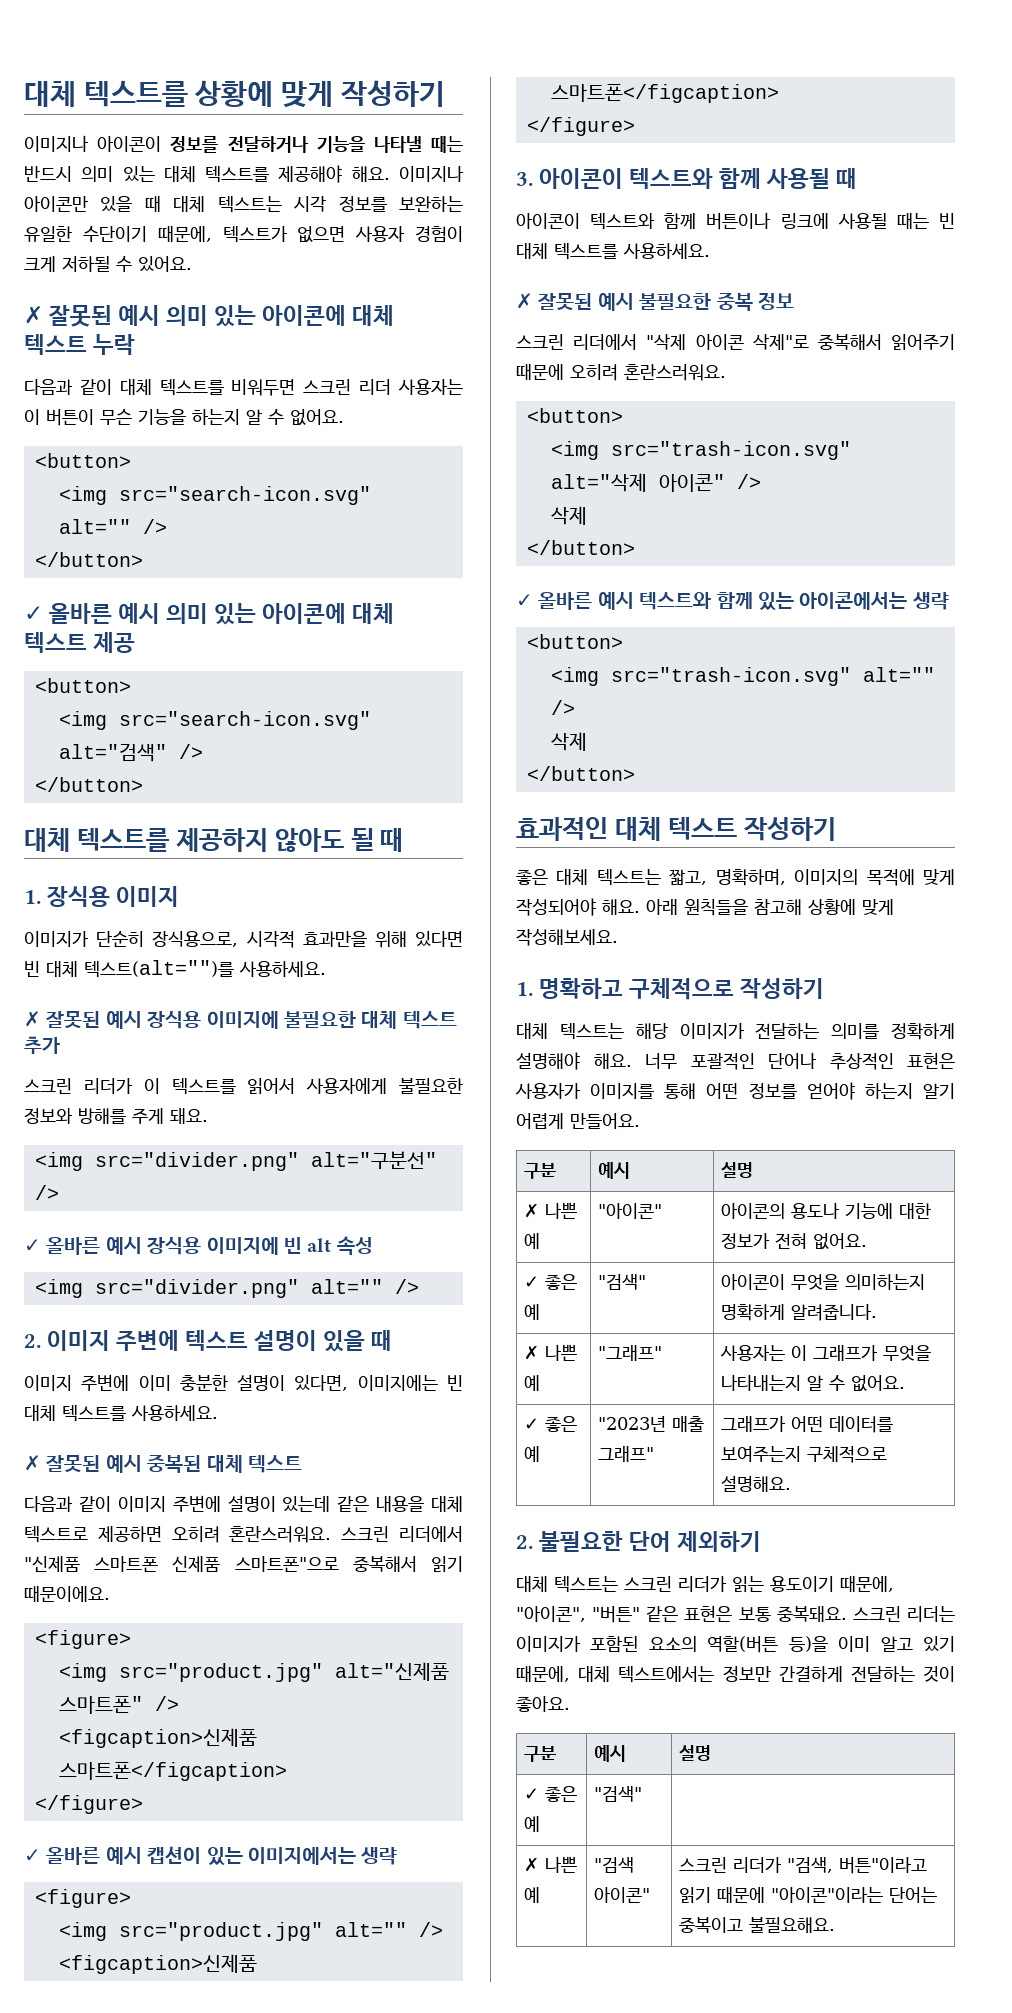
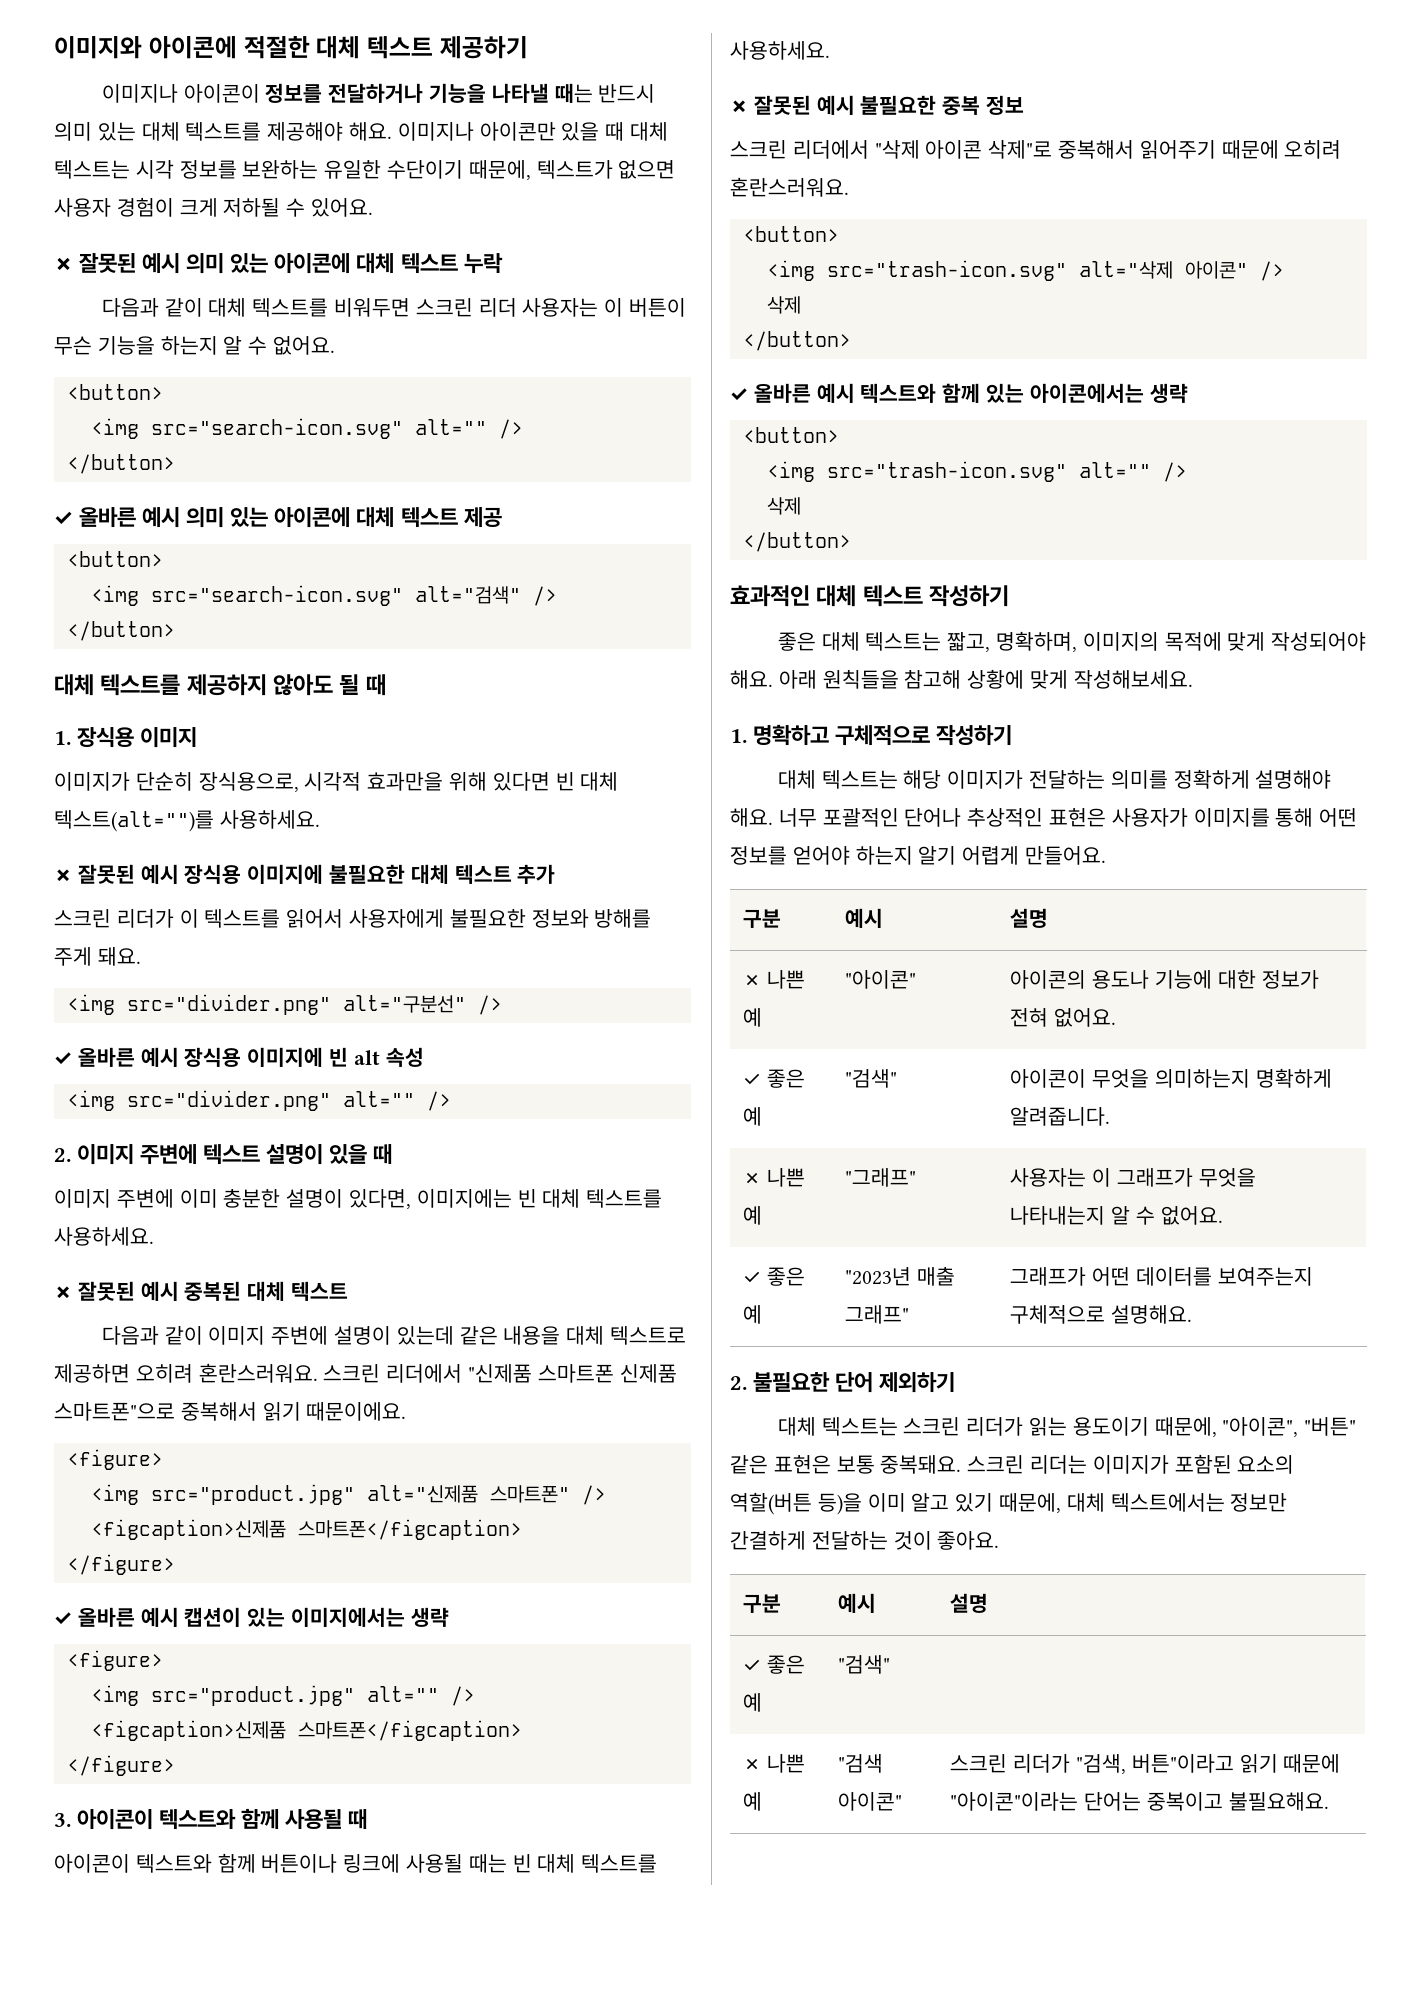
[24,80,445,108] 대체 텍스트를 상황에 맞게 작성하기 -> [54,36,528,59] 이미지와 아이콘에 적절한 대체 텍스트 제공하기

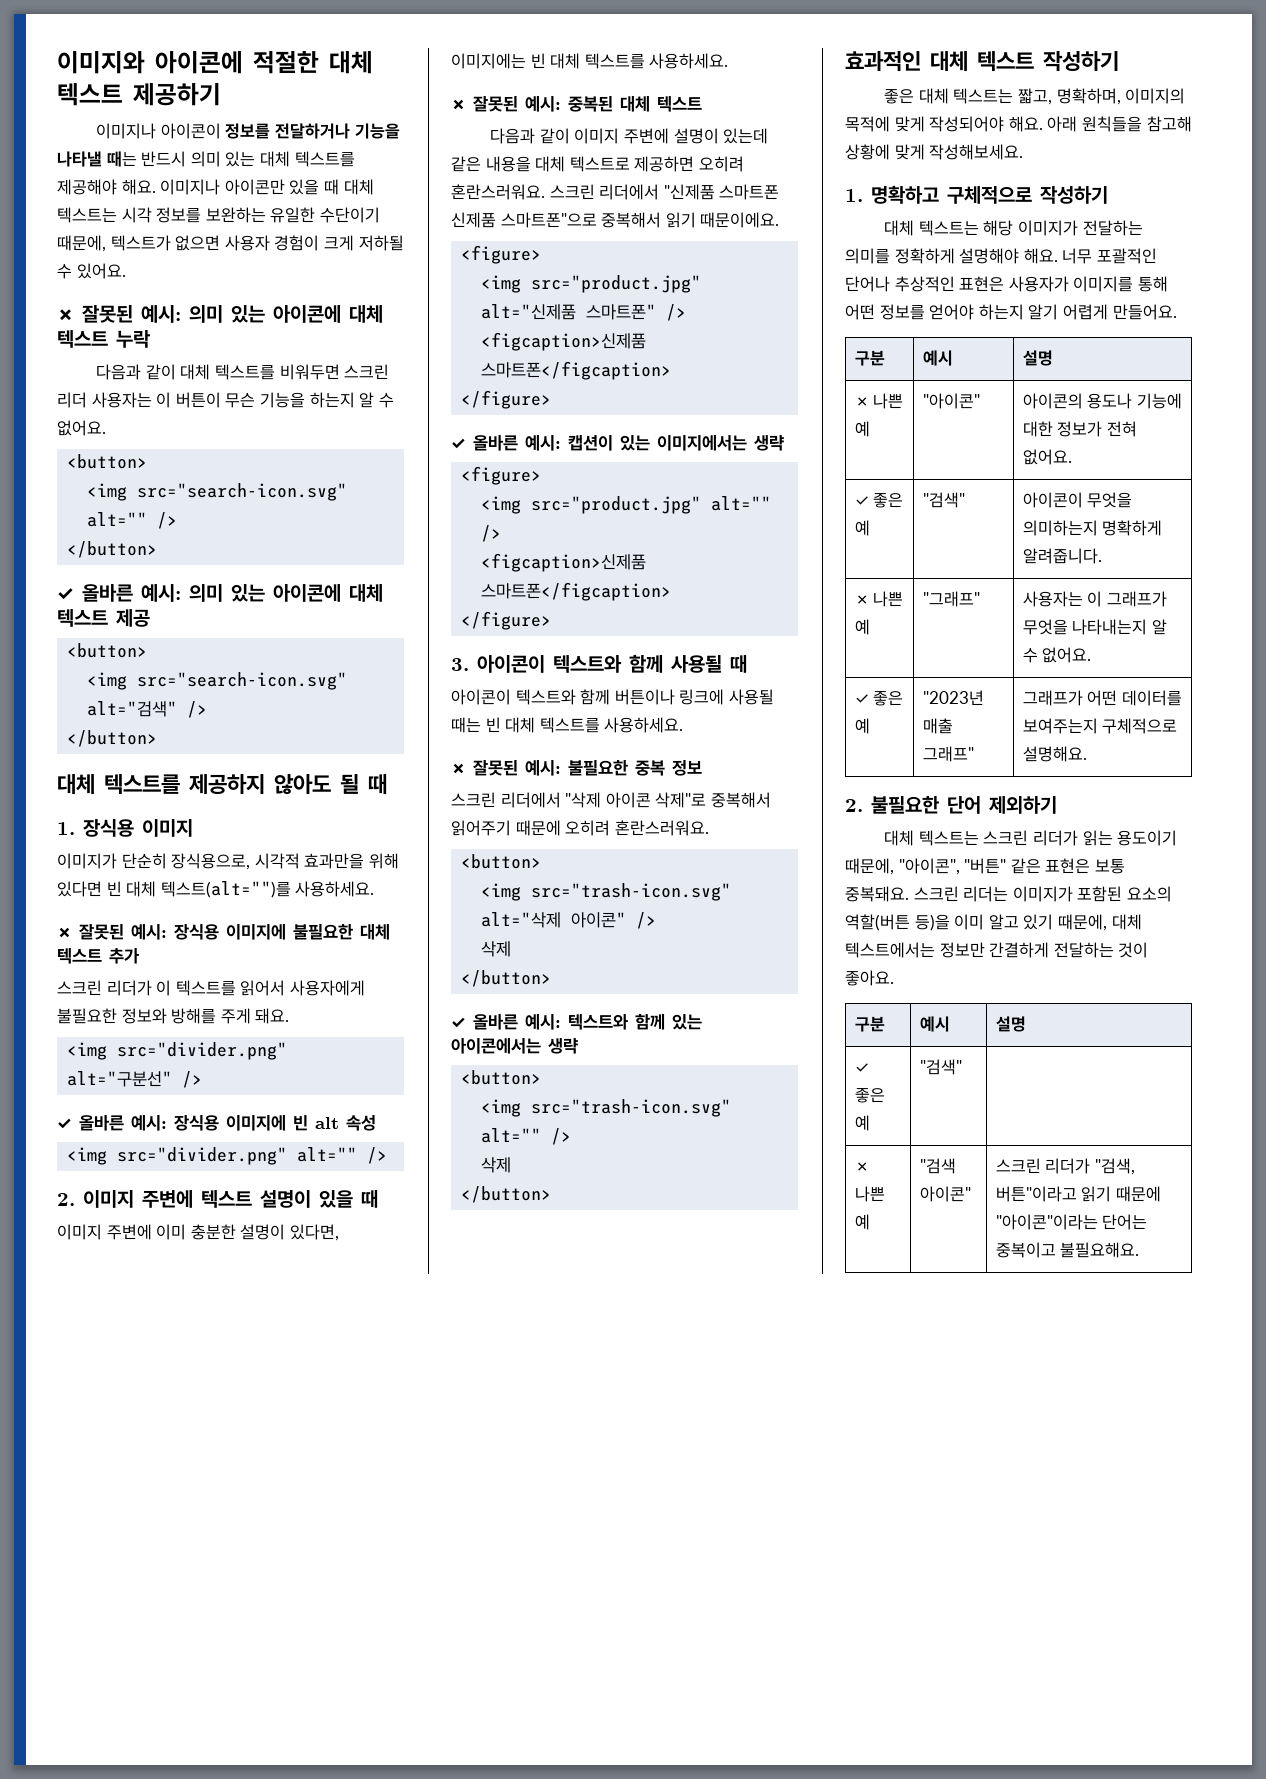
[142,253,181,274] 예시 -> [141,305,181,323] 예시:
[142,507,181,528] 예시 -> [141,584,181,602] 예시:
[140,864,179,884] 예시 -> [131,924,167,940] 예시:
[140,1047,179,1067] 예시 -> [131,1115,167,1131] 예시:
[140,1281,179,1301] 예시 -> [525,96,561,112] 예시:
[140,1607,179,1627] 예시 -> [525,435,561,451] 예시:
[816,95,855,115] 예시 -> [525,760,561,776] 예시:
[816,383,855,403] 예시 -> [525,1014,561,1030] 예시:

